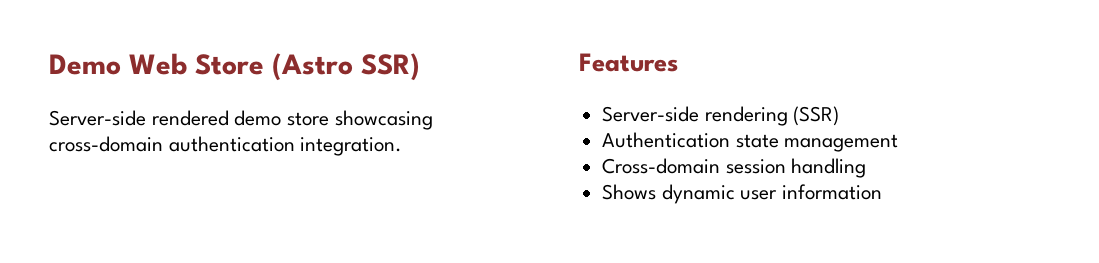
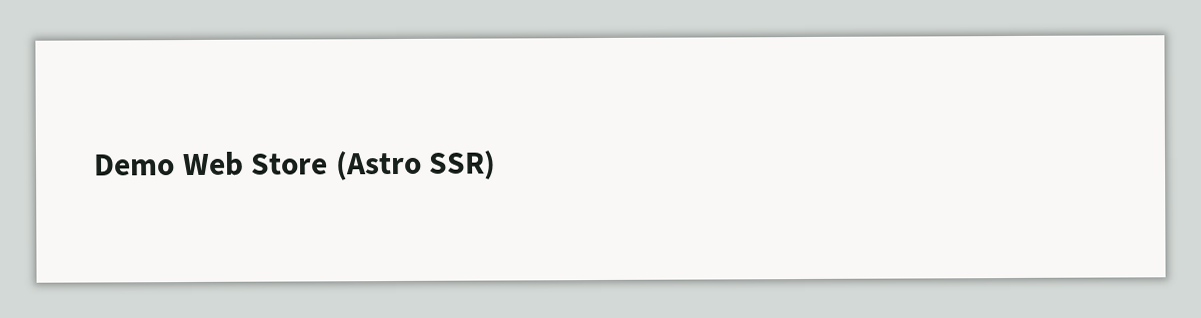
[49,110,433,130] [49,136,403,156] [579,53,678,72] [602,106,840,126] [602,132,899,152] [602,158,867,178] [602,184,883,204] // Server-side rendered demo store showcasing cross-domain authentication integration. // Features // Server-side rendering (SSR) // Authentication state management // Cross-domain session handling // Shows dynamic user information -> (497, 165) none

